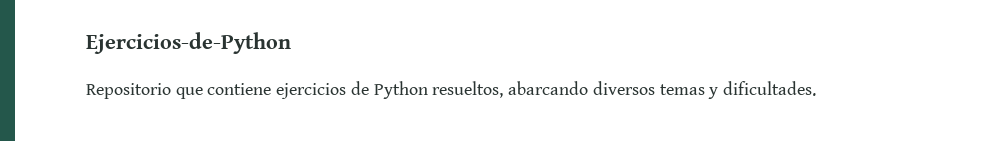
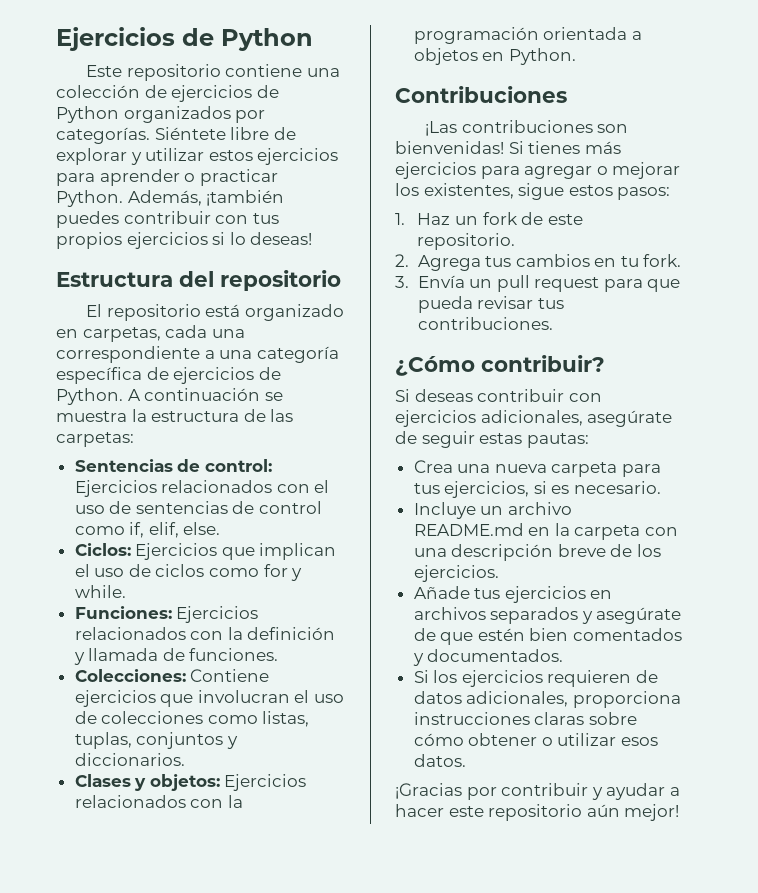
[86,32,291,54] [86,81,816,99] Ejercicios-de-Python // Repositorio que contiene ejercicios de Python resueltos, abarcando diversos temas y dificultades. -> [56,27,313,51] [86,64,341,81] [56,85,279,102] [56,106,266,123] [56,127,296,144] [56,148,339,165] [56,169,278,186] [56,190,285,207] [56,211,279,228] [56,232,313,249] [56,270,341,291] [86,304,345,321] [56,325,245,342] [56,346,339,363] [56,367,281,384] [56,388,283,405] [56,409,294,422] [56,432,134,447] [74,459,272,472] [74,480,330,497] [74,501,323,514] [74,522,221,538] [74,543,337,560] [74,564,303,581] [74,585,126,598] [74,606,259,623] [74,627,336,640] [73,648,279,665] [74,669,270,682] [74,690,345,707] [74,711,310,727] [74,732,238,749] [74,753,185,766] [74,774,307,791] [74,795,243,808] [413,27,642,44] [413,48,576,65] [395,86,567,103] [425,120,629,136] [395,141,621,154] [395,162,681,179] [395,183,671,200] [395,212,583,225] [417,233,516,250] [395,254,682,271] [395,275,681,292] [417,296,564,313] [417,317,553,330] [395,355,605,376] [395,389,602,402] [395,410,673,427] [395,431,589,448] [413,460,662,477] [413,481,662,498] [413,502,572,519] [413,523,679,540] [413,544,662,561] [413,565,499,582] [413,586,613,603] [413,607,682,624] [413,628,683,645] [412,649,564,666] [413,670,659,687] [413,691,681,708] [413,712,637,725] [413,733,659,746] [413,754,466,767] [395,783,680,800] [395,804,680,821] Ejercicios de Python // Este repositorio contiene una colección de ejercicios de Python organizados por categorías. Siéntete libre de explorar y utilizar estos ejercicios para aprender o practicar Python. Además, ¡también puedes contribuir con tus propios ejercicios si lo deseas! // Estructura del repositorio // El repositorio está organizado en carpetas, cada una correspondiente a una categoría específica de ejercicios de Python. A continuación se muestra la estructura de las carpetas: // Sentencias de control: Ejercicios relacionados con el uso de sentencias de control como if, elif, else. // Ciclos: Ejercicios que implican el uso de ciclos como for y while. // Funciones: Ejercicios relacionados con la definición y llamada de funciones. // Colecciones: Contiene ejercicios que involucran el uso de colecciones como listas, tuplas, conjuntos y diccionarios. // Clases y objetos: Ejercicios relacionados con la programación orientada a objetos en Python. // Contribuciones // ¡Las contribuciones son bienvenidas! Si tienes más ejercicios para agregar o mejorar los existentes, sigue estos pasos: // 1. Haz un fork de este repositorio. // 2. Agrega tus cambios en tu fork. // 3. Envía un pull request para que pueda revisar tus contribuciones. // ¿Cómo contribuir? // Si deseas contribuir con ejercicios adicionales, asegúrate de seguir estas pautas: // Crea una nueva carpeta para tus ejercicios, si es necesario. // Incluye un archivo README.md en la carpeta con una descripción breve de los ejercicios. // Añade tus ejercicios en archivos separados y asegúrate de que estén bien comentados y documentados. // Si los ejercicios requieren de datos adicionales, proporciona instrucciones claras sobre cómo obtener o utilizar esos datos. // ¡Gracias por contribuir y ayudar a hacer este repositorio aún mejor!

